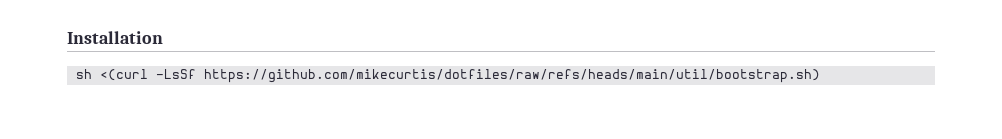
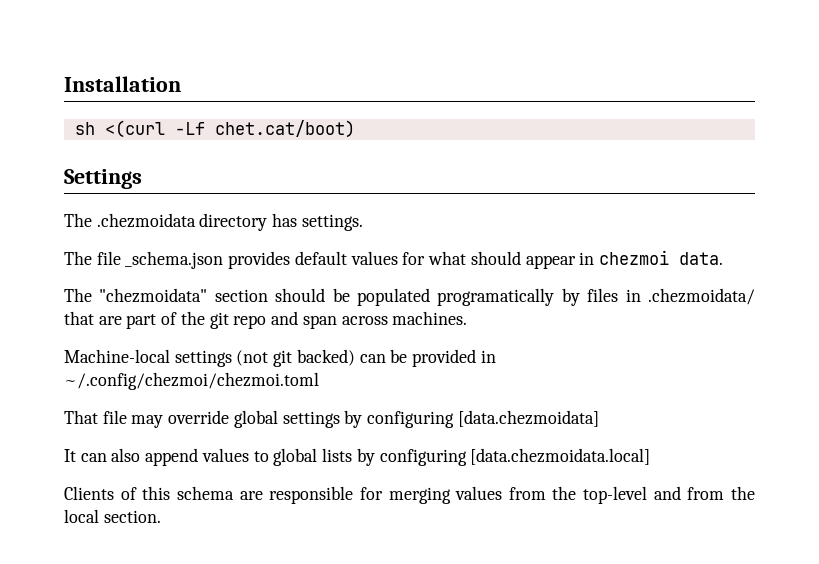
[155,69,820,83] -LsSf https://github.com/mikecurtis/dotfiles/raw/refs/heads/main/util/bootstrap.sh) -> [174,120,355,138] [64,169,142,189] [64,213,363,231] [64,250,723,269] [64,288,755,306] [64,311,468,329] [64,349,496,367] [64,372,319,390] [64,410,599,428] [64,448,651,466] [64,486,755,504] [64,509,161,523] -Lf chet.cat/boot) // Settings // The .chezmoidata directory has settings. // The file _schema.json provides default values for what should appear in chezmoi data. // The "chezmoidata" section should be populated programatically by files in .chezmoidata/ that are part of the git repo and span across machines. // Machine-local settings (not git backed) can be provided in ~/.config/chezmoi/chezmoi.toml // That file may override global settings by configuring [data.chezmoidata] // It can also append values to global lists by configuring [data.chezmoidata.local] // Clients of this schema are responsible for merging values from the top-level and from the local section.

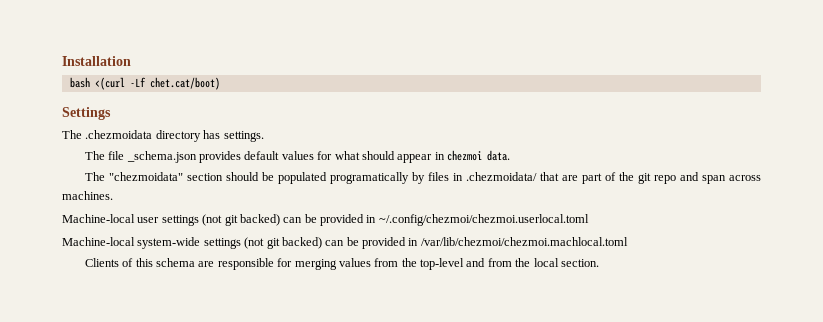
[74,122,95,135] sh -> [69,77,90,88] bash
[174,349,496,367] [64,372,319,390] [64,410,599,428] [64,448,651,466] settings (not git backed) can be provided in ~/.config/chezmoi/chezmoi.toml // That file may override global settings by configuring [data.chezmoidata] // It can also append values to global lists by configuring [data.chezmoidata.local] -> [137,214,589,226] [62,237,628,249] user settings (not git backed) can be provided in ~/.config/chezmoi/chezmoi.userlocal.toml // Machine-local system-wide settings (not git backed) can be provided in /var/lib/chezmoi/chezmoi.machlocal.toml

